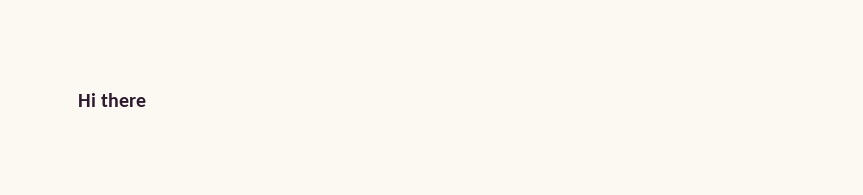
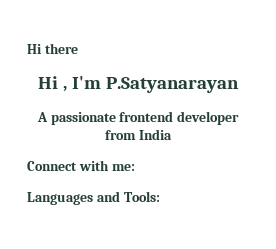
(147, 100) none -> [38,76,239,93] [36,111,240,125] [105,129,172,140] [27,160,135,171] [27,191,160,205] // Hi , I'm P.Satyanarayan // A passionate frontend developer from India // Connect with me: // Languages and Tools:

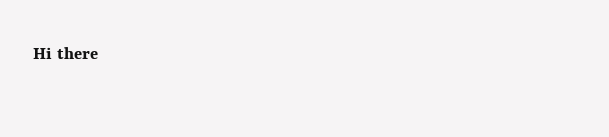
[38,76,239,93] [36,111,240,125] [105,129,172,140] [27,160,135,171] [27,191,160,205] // Hi , I'm P.Satyanarayan // A passionate frontend developer from India // Connect with me: // Languages and Tools: -> (98, 53) none

